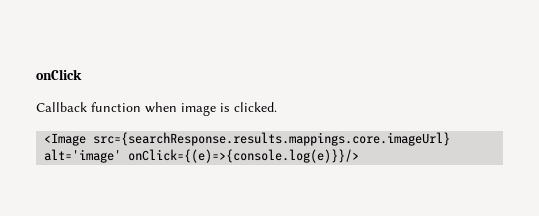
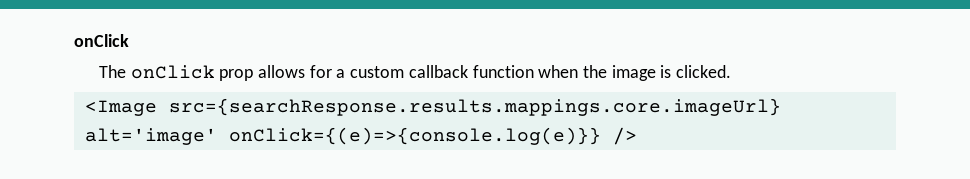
[36,102,87,112] Callback -> [98,65,468,81] The onClick prop allows for a custom callback
(177, 107) none -> [583,65,608,78] the
[128,149,360,163] onClick={(e)=>{console.log(e)}}/> -> [228,127,637,145] onClick={(e)=>{console.log(e)}} />

